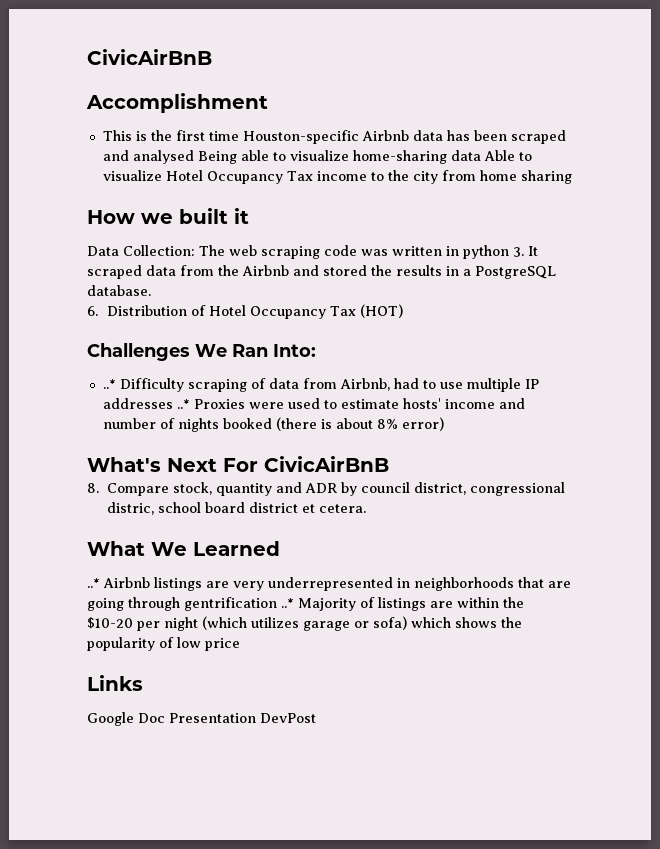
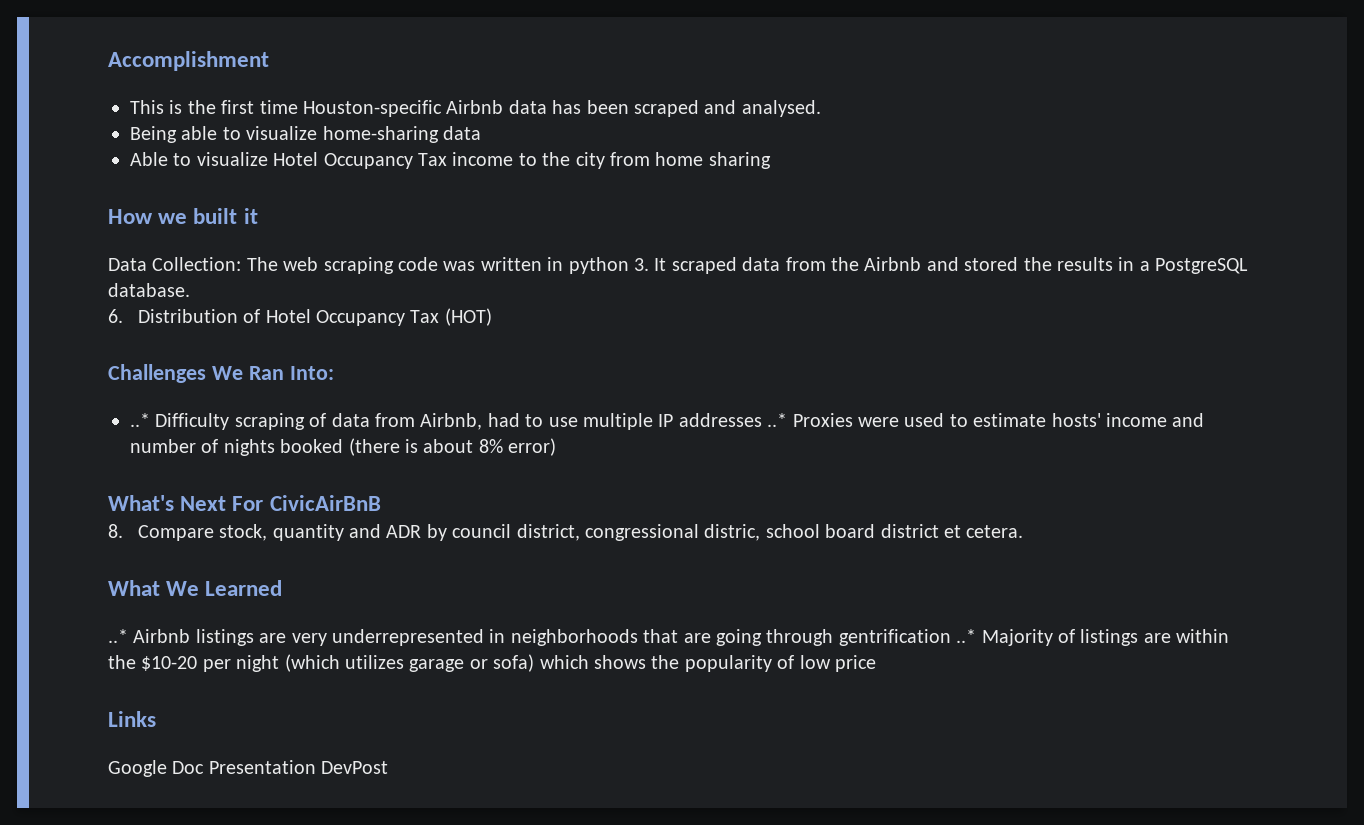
[87,49,212,65] CivicAirBnB // -> (108, 61) none
[132,150,194,164] analysed -> [741,100,821,117] analysed. //
(481, 155) none -> (481, 133) //

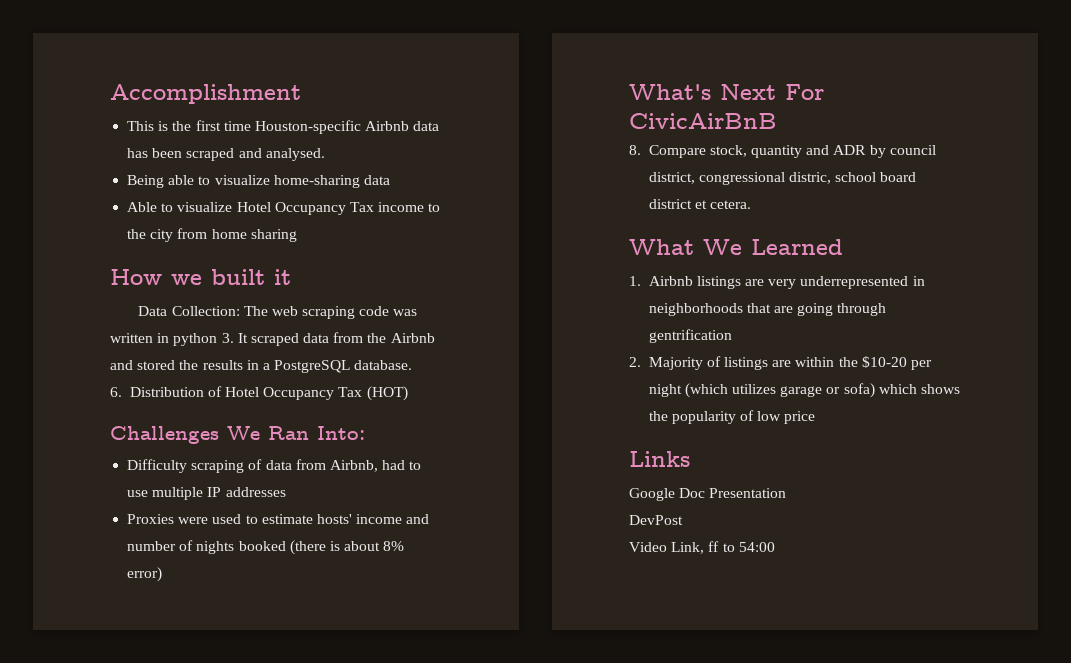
[130,413,150,427] ..* -> (365, 433) none
[767,413,788,427] ..* -> (286, 492) //
[108,629,128,643] ..* -> [629,276,641,286] 1.
[956,629,977,643] ..* -> [629,357,641,367] // 2.
(316, 767) none -> (787, 493) //
(389, 767) none -> [629,541,775,554] // Video Link, ff to 54:00

